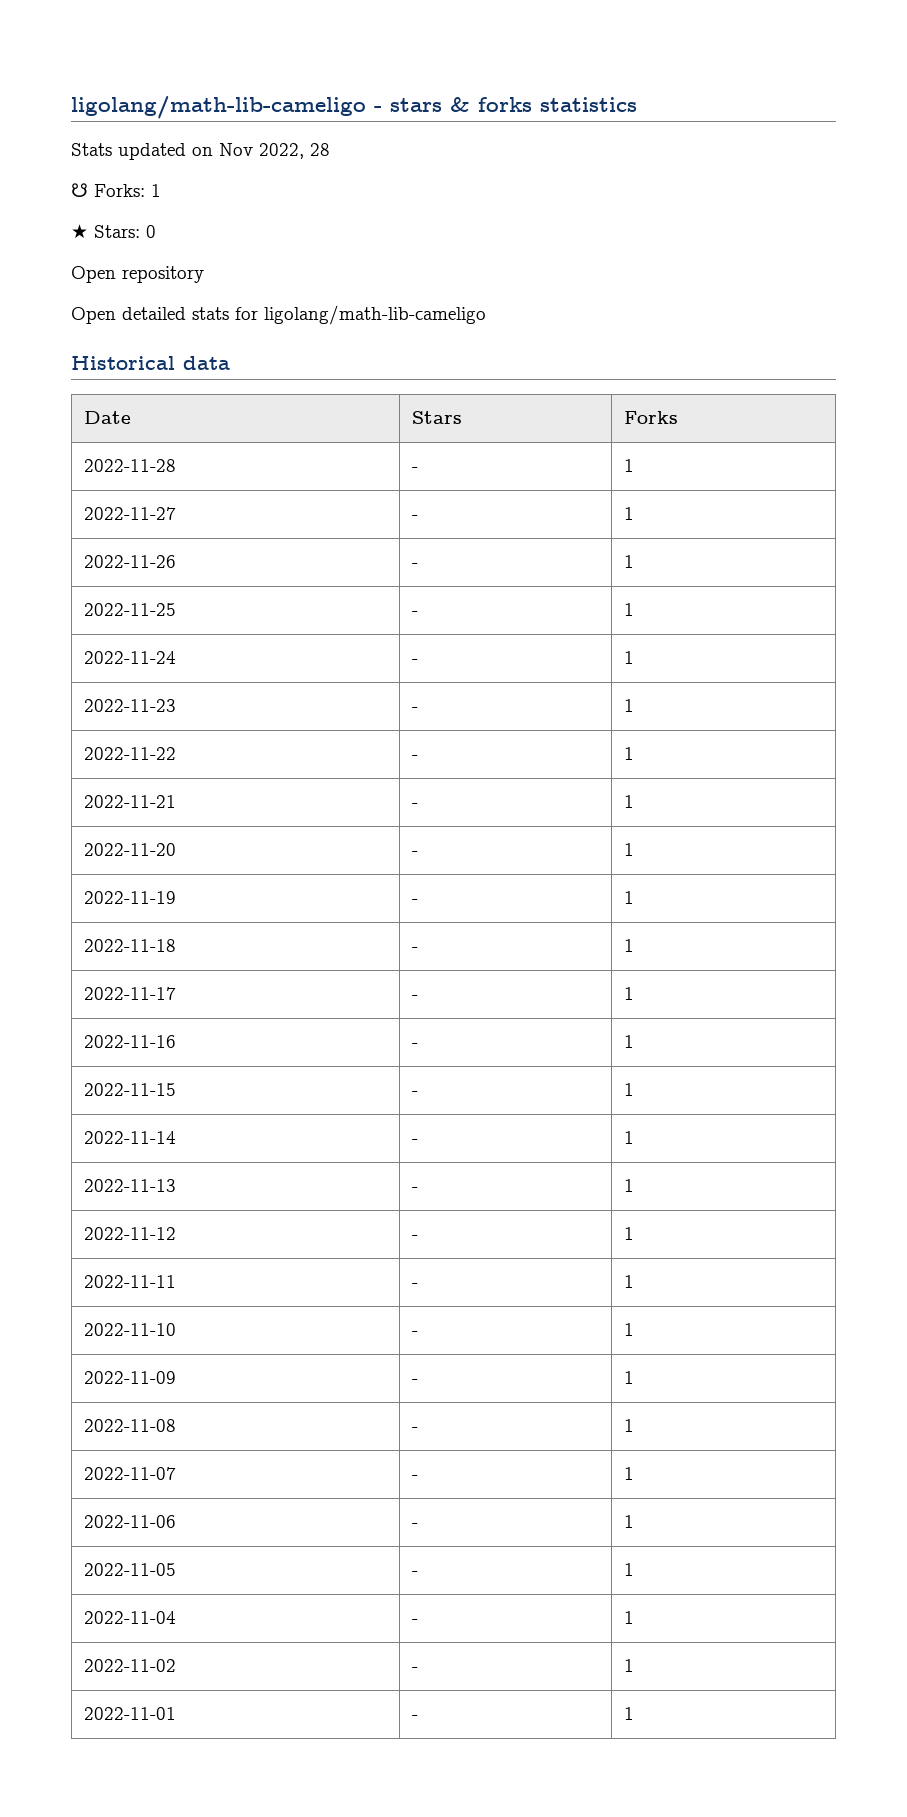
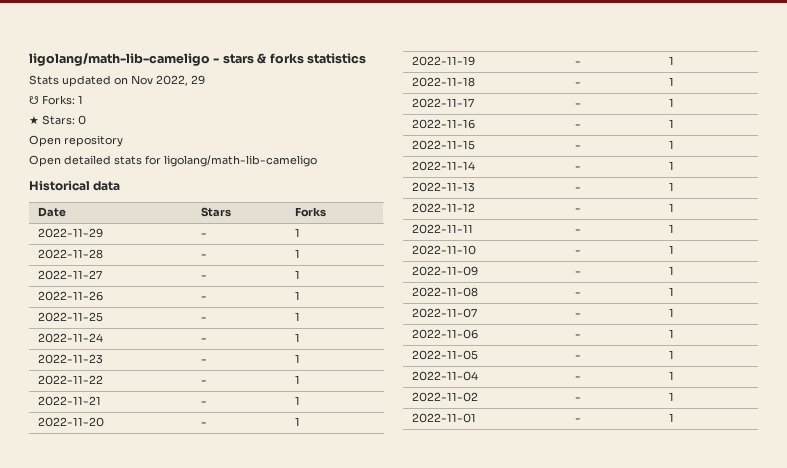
[310,143,330,156] 28 -> [191,75,205,85] 29
(678, 417) none -> [37,228,103,238] [200,233,207,237] [294,228,300,237] // 2022-11-29 | - | 1

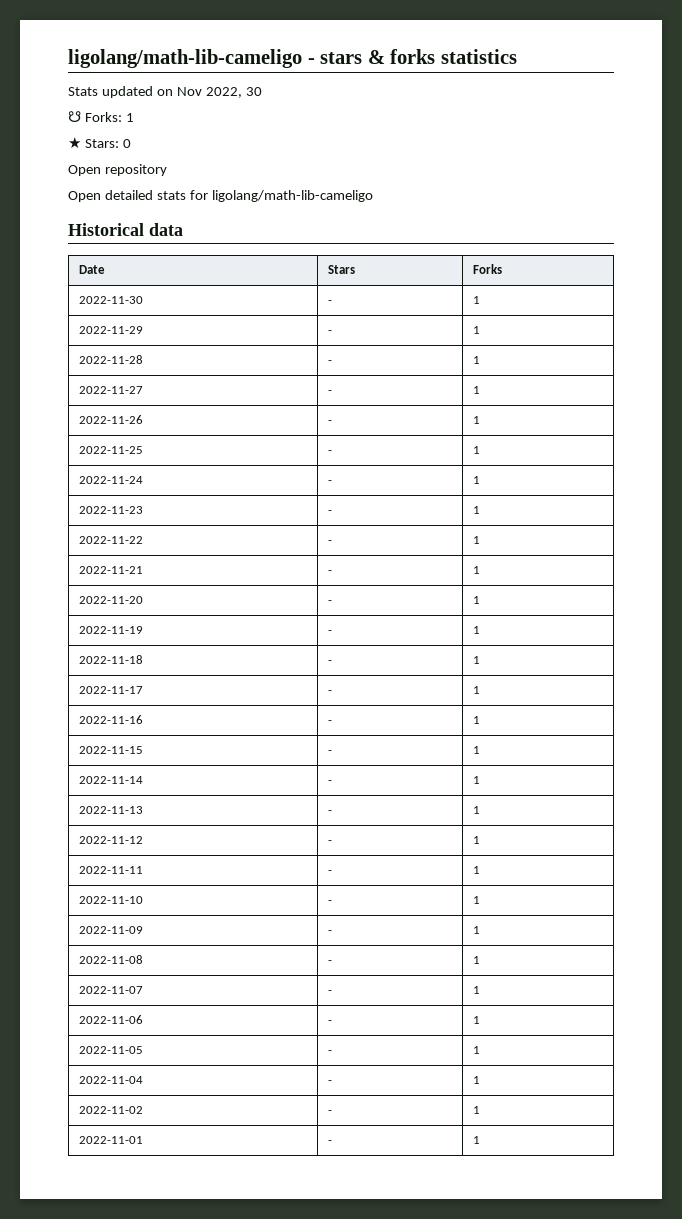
[191,75,205,85] 29 -> [245,87,262,96] 30
(326, 212) none -> [79,296,144,304] [328,300,333,304] [473,296,481,304] // 2022-11-30 | - | 1

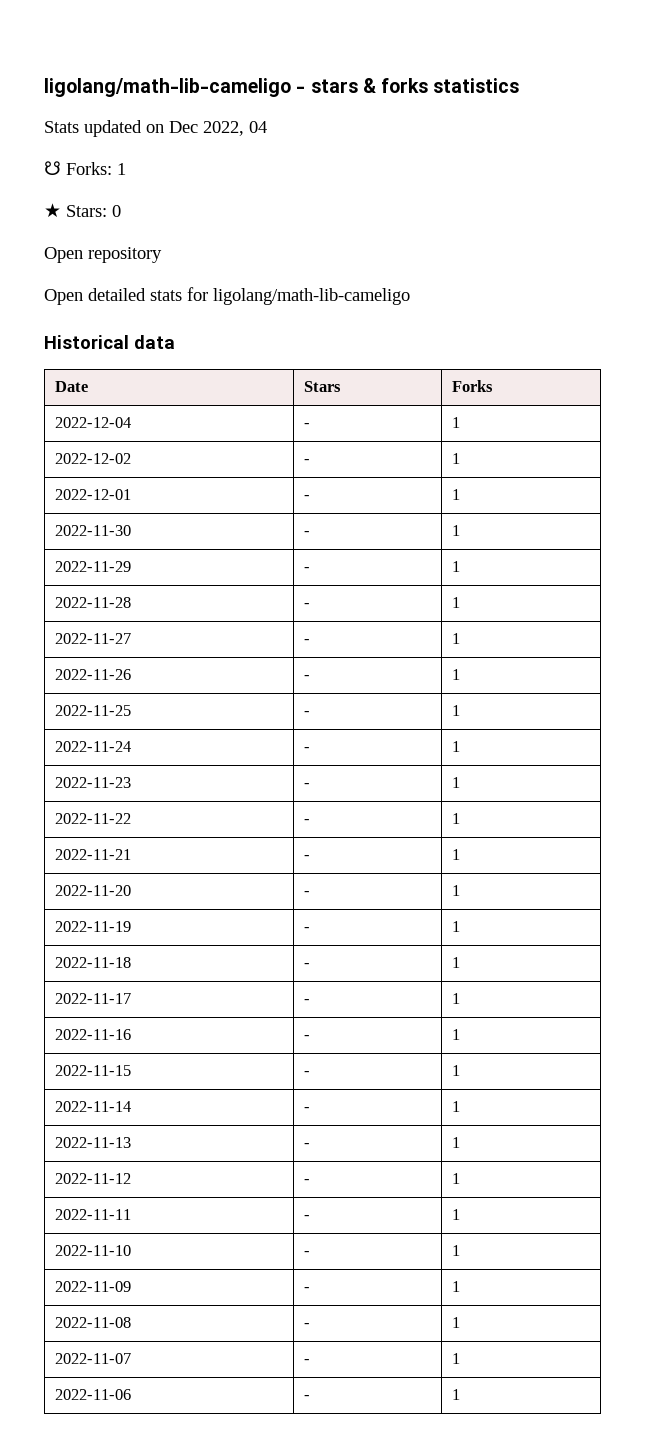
[176,87,262,98] Nov 2022, 30 -> [169,121,267,136] Dec 2022, 04
(503, 269) none -> [54,417,131,428] [303,423,310,428] [451,417,460,428] [54,453,131,464] [303,459,310,464] [451,453,460,464] [54,489,131,500] [303,495,310,500] [451,489,460,500] // 2022-12-04 | - | 1 // 2022-12-02 | - | 1 // 2022-12-01 | - | 1
[79,1046,144,1054] [328,1050,333,1054] [473,1046,481,1054] [79,1076,144,1084] [328,1080,333,1084] [473,1076,481,1084] [79,1106,144,1114] [328,1110,333,1114] [473,1106,481,1114] [79,1136,144,1144] [328,1140,333,1144] [473,1136,481,1144] // 2022-11-05 | - | 1 // 2022-11-04 | - | 1 // 2022-11-02 | - | 1 // 2022-11-01 | - | 1 -> (460, 1394) none

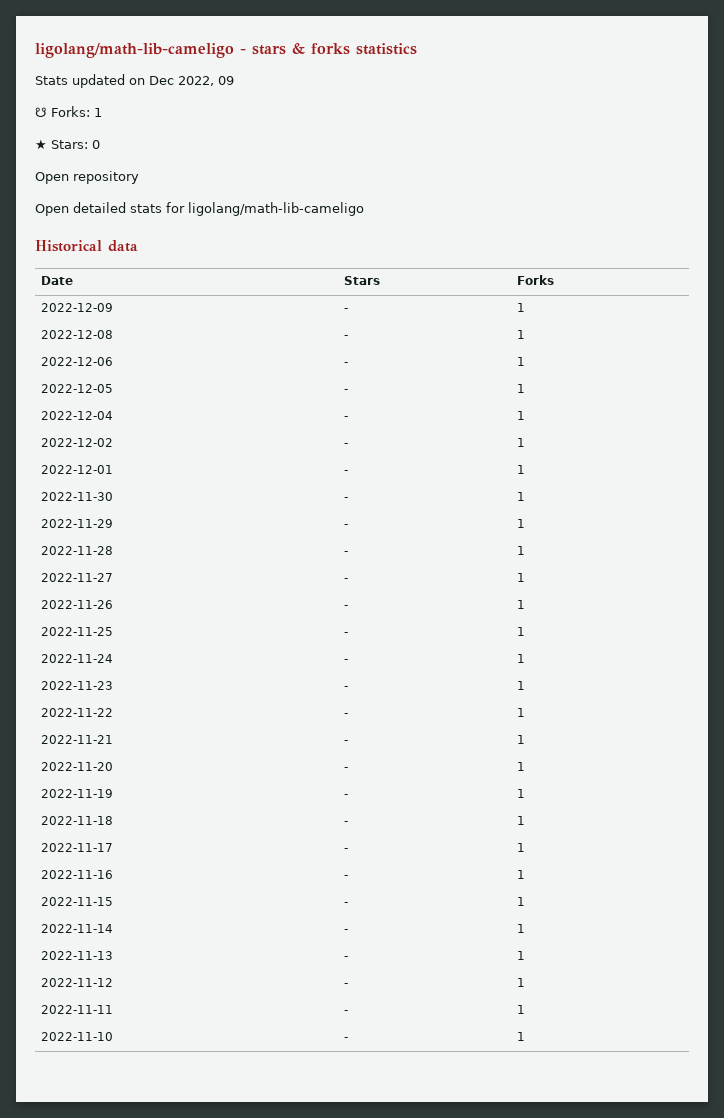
[249,121,267,133] 04 -> [218,76,234,85] 09
(493, 386) none -> [40,303,113,312] [343,308,348,312] [516,303,525,312] [40,330,113,339] [343,335,348,339] [516,330,525,339] [40,357,113,366] [343,362,348,366] [516,357,525,366] [40,384,113,393] [343,389,348,393] [516,384,525,393] // 2022-12-09 | - | 1 // 2022-12-08 | - | 1 // 2022-12-06 | - | 1 // 2022-12-05 | - | 1
[54,1281,131,1292] [303,1287,310,1292] [451,1281,460,1292] [54,1317,131,1328] [303,1323,310,1328] [451,1317,460,1328] [54,1353,131,1364] [303,1359,310,1364] [451,1353,460,1364] [54,1389,131,1400] [303,1395,310,1400] [451,1389,460,1400] // 2022-11-09 | - | 1 // 2022-11-08 | - | 1 // 2022-11-07 | - | 1 // 2022-11-06 | - | 1 -> (525, 1036) none

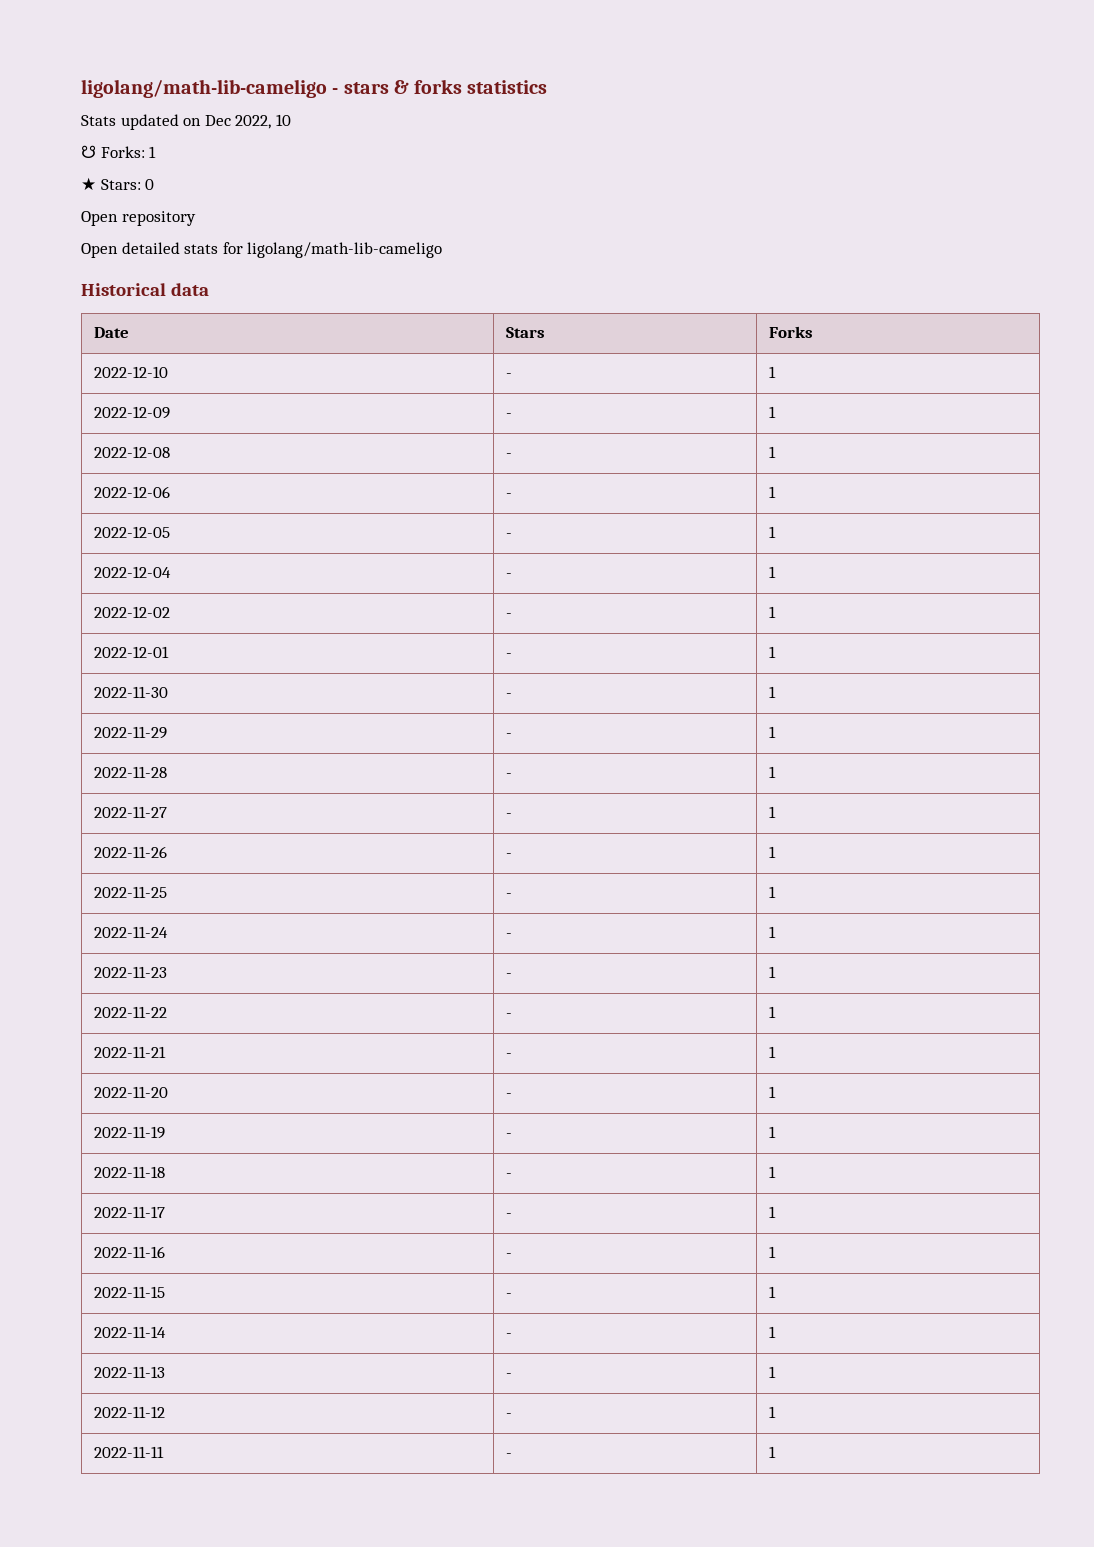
[218,76,234,85] 09 -> [275,114,291,126] 10
(554, 280) none -> [93,366,168,378] [505,373,512,378] [768,366,776,378] // 2022-12-10 | - | 1
[40,1032,113,1041] [343,1037,348,1041] [516,1032,525,1041] // 2022-11-10 | - | 1 -> (776, 1452) none

